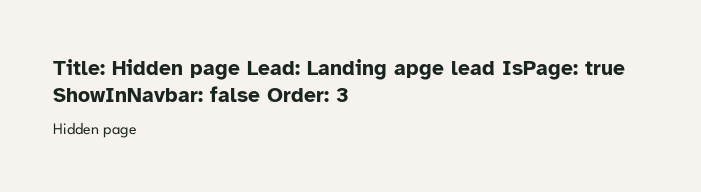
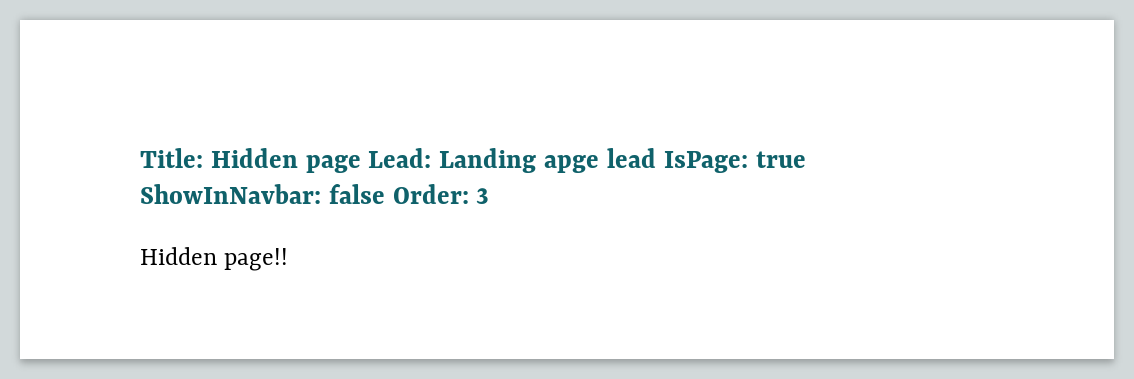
[103,127,138,138] page -> [224,248,289,271] page!!

